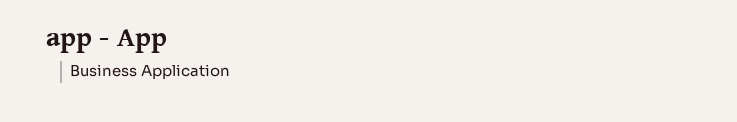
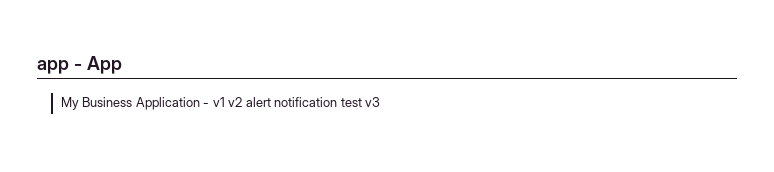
(167, 41) none -> [60,97,79,110] My
(231, 71) none -> [203,97,381,107] - v1 v2 alert notification test v3

